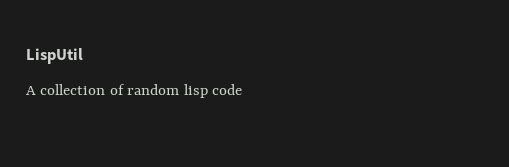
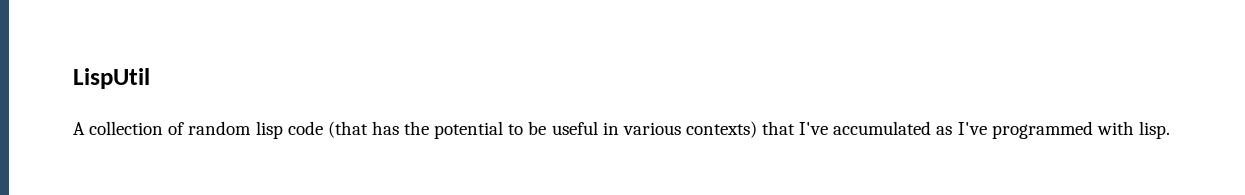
(243, 89) none -> [327,121,1170,139] (that has the potential to be useful in various contexts) that I've accumulated as I've programmed with lisp.

